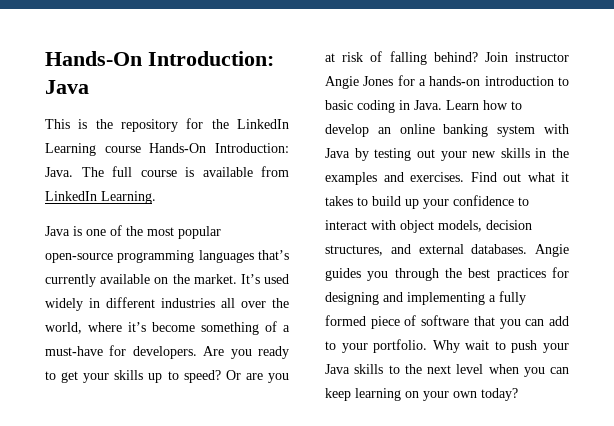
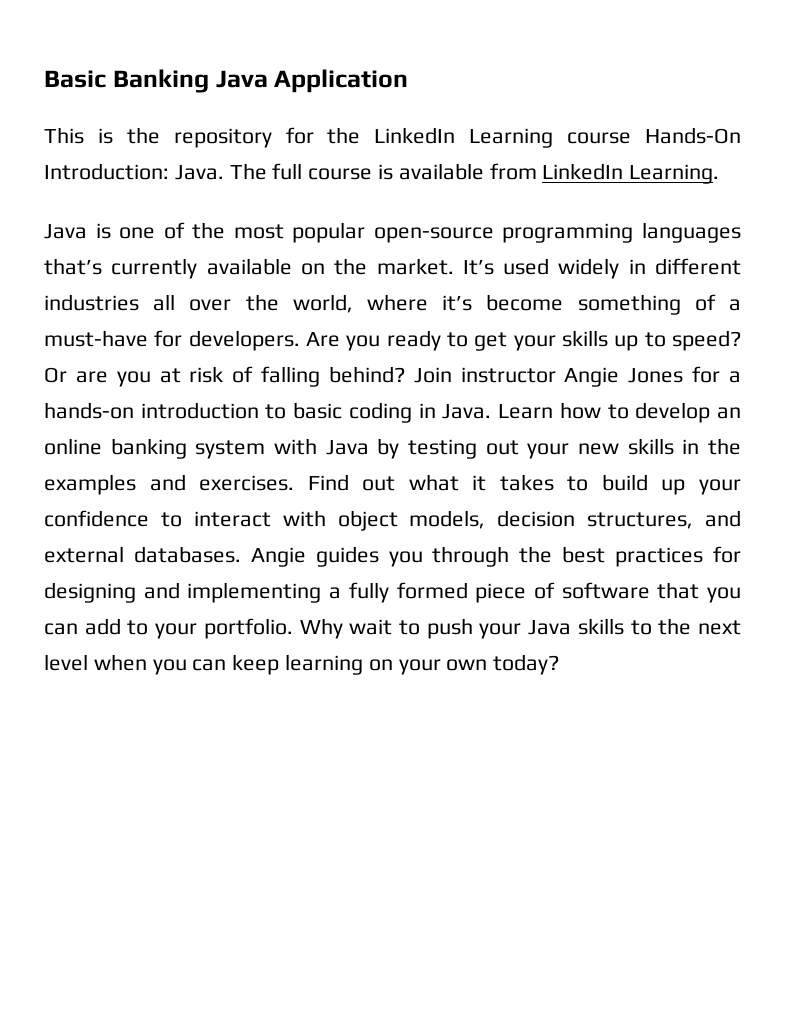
[45,51,274,66] [45,80,89,94] Hands-On Introduction: Java -> [44,69,409,93] Basic Banking Java Application

